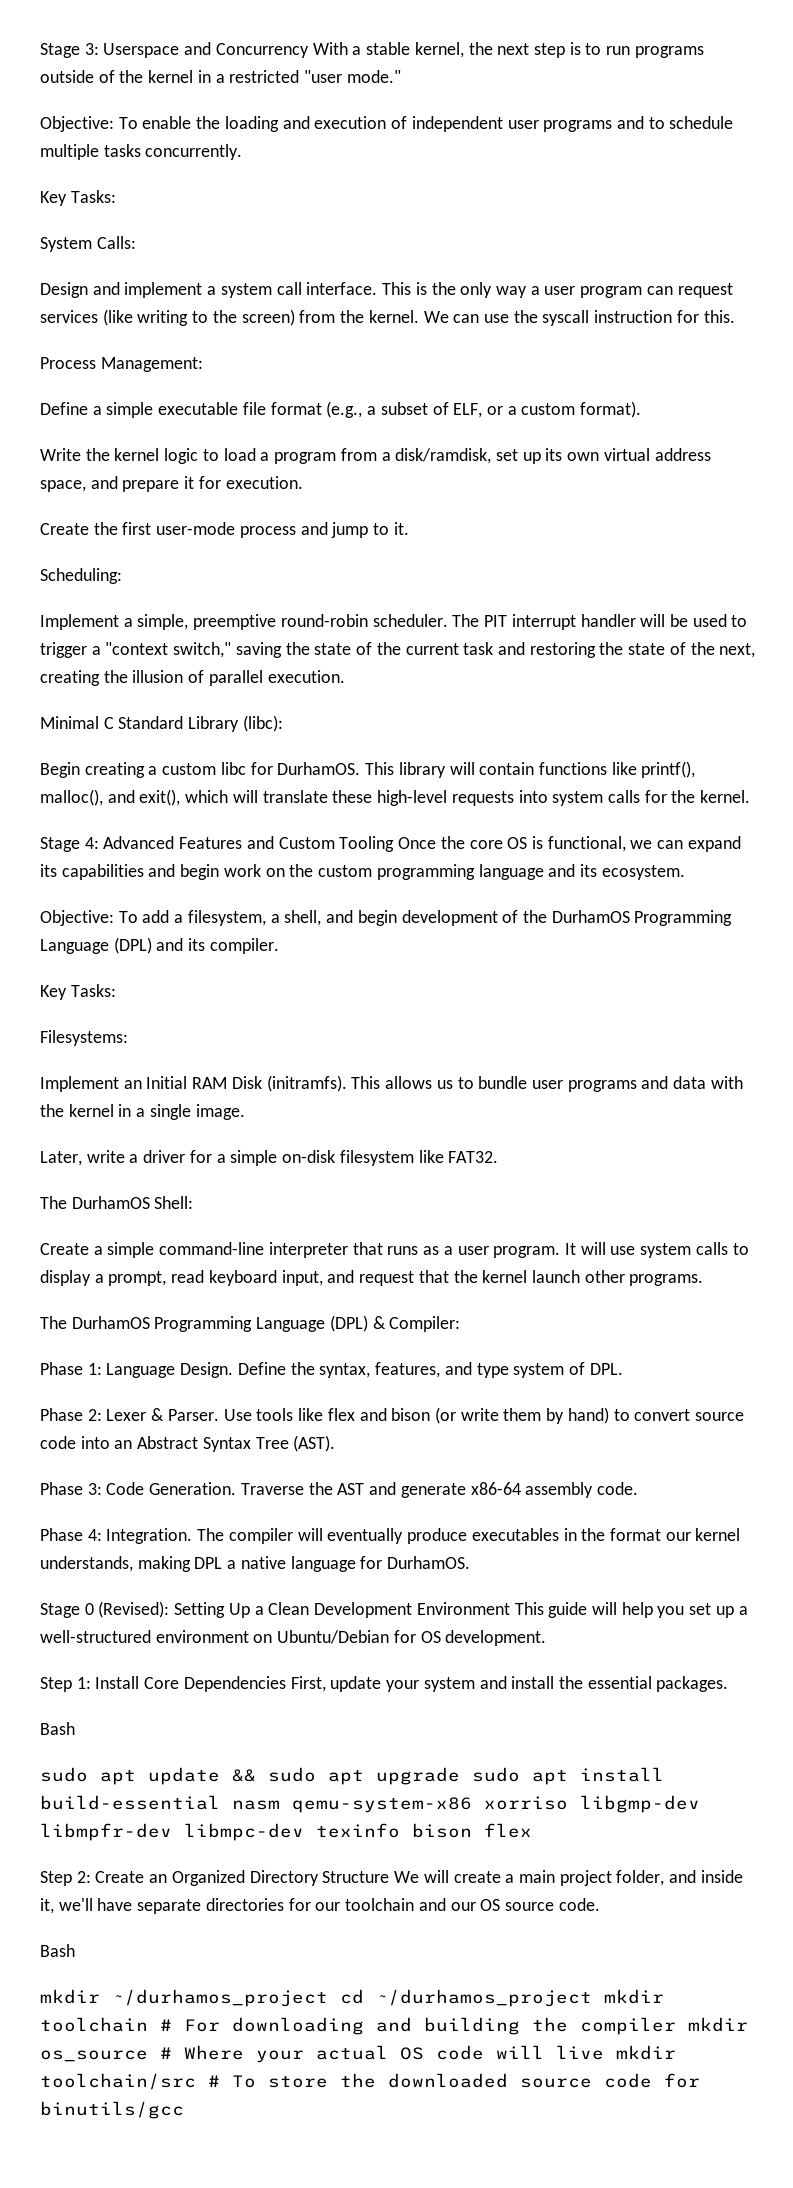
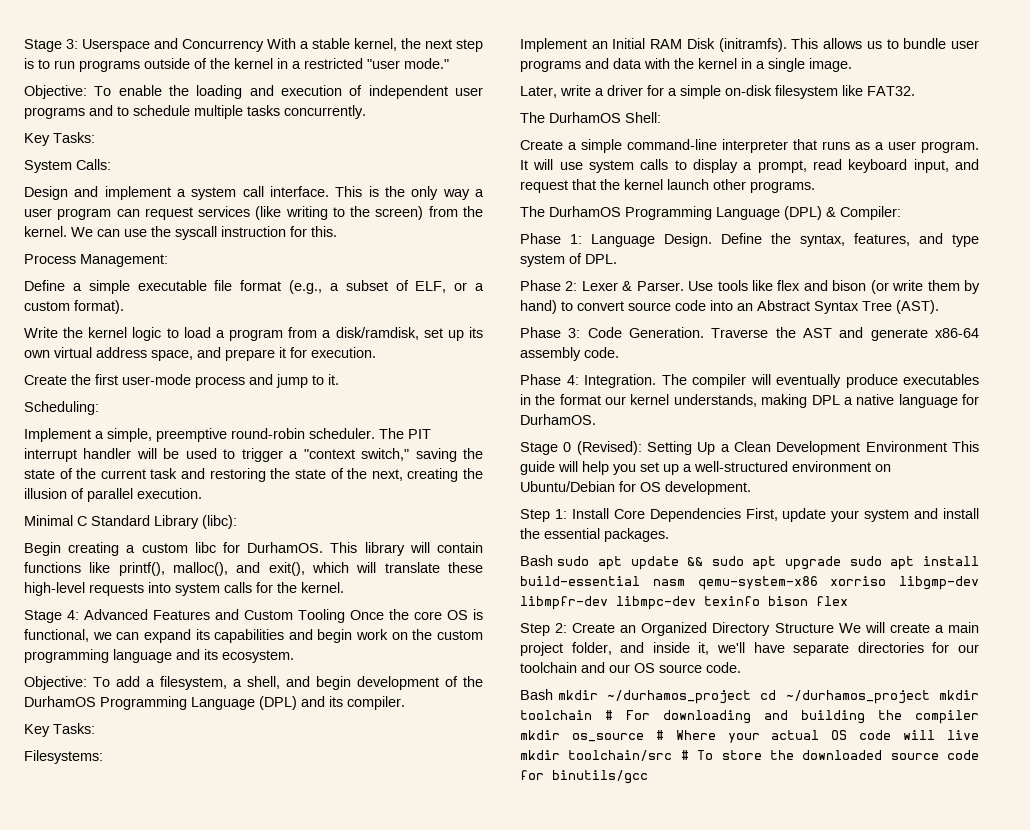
(75, 1728) // -> (553, 560) none
(75, 1950) // -> (553, 694) none

